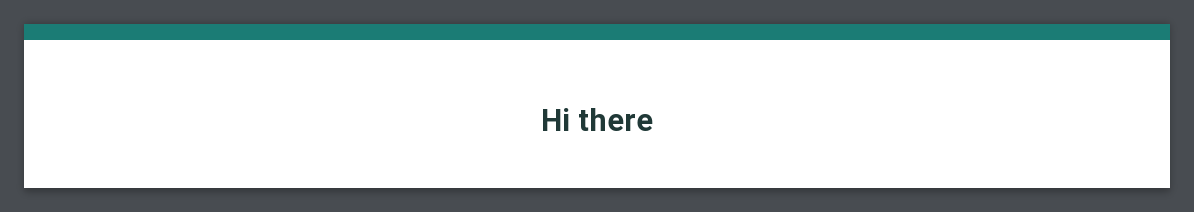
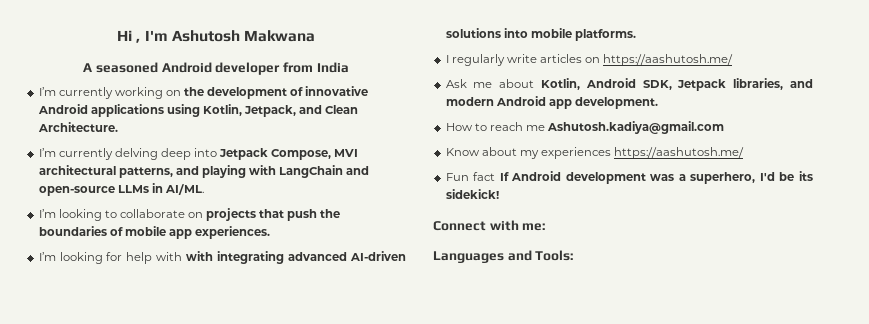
[578,108,654,131] there -> [136,30,315,43] [83,62,349,75] [38,86,369,99] [37,104,359,117] [37,122,118,132] [38,148,359,160] [38,165,370,178] [38,183,204,196] [38,208,341,221] [38,226,271,239] [38,251,406,264] [445,28,636,41] [445,54,734,66] [445,78,813,91] [445,96,658,109] [445,121,725,134] [445,147,745,159] [445,171,813,184] [445,189,499,199] [433,220,546,231] [433,250,574,263] , I'm Ashutosh Makwana // A seasoned Android developer from India // I’m currently working on the development of innovative Android applications using Kotlin, Jetpack, and Clean Architecture. // I’m currently delving deep into Jetpack Compose, MVI architectural patterns, and playing with LangChain and open-source LLMs in AI/ML. // I’m looking to collaborate on projects that push the boundaries of mobile app experiences. // I’m looking for help with with integrating advanced AI-driven solutions into mobile platforms. // I regularly write articles on https://aashutosh.me/ // Ask me about Kotlin, Android SDK, Jetpack libraries, and modern Android app development. // How to reach me Ashutosh.kadiya@gmail.com // Know about my experiences https://aashutosh.me/ // Fun fact If Android development was a superhero, I'd be its sidekick! // Connect with me: // Languages and Tools:

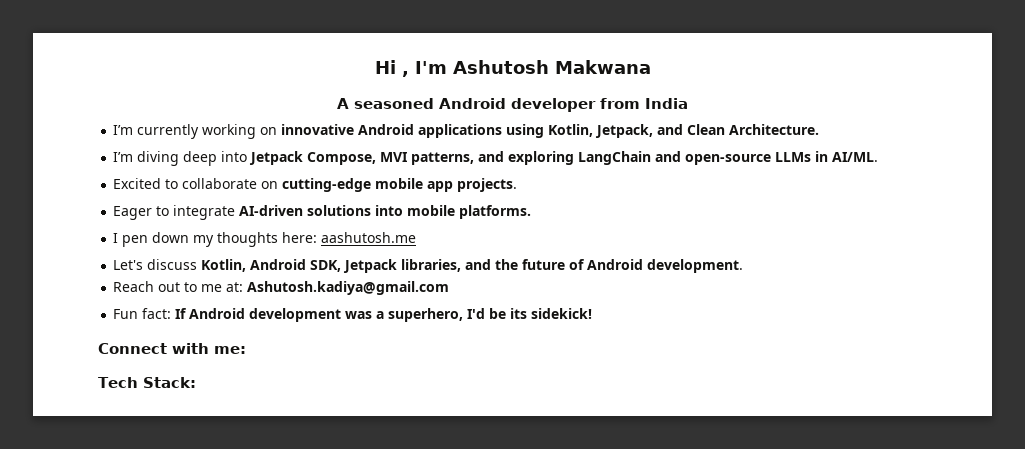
[184,87,304,99] the development of -> (278, 131) none
[58,148,158,160] currently delving -> [137,151,180,166] diving
[38,165,116,175] architectural -> (408, 157) none
[201,165,277,178] playing with -> [508,151,575,165] exploring
[38,209,102,221] I’m looking -> [113,178,162,189] Excited
[206,208,341,221] [38,226,271,239] [38,251,348,264] projects that push the boundaries of mobile app experiences. // I’m looking for help with with integrating advanced -> [282,178,518,192] [113,205,236,220] cutting-edge mobile app projects. // Eager to integrate
[451,54,734,66] [445,79,535,88] regularly write articles on https://aashutosh.me/ // Ask me about -> [122,232,417,247] [113,259,198,270] pen down my thoughts here: aashutosh.me // Let's discuss
[445,96,658,109] [445,121,725,134] [445,147,745,159] modern Android app development. // How to reach me Ashutosh.kadiya@gmail.com // Know about my experiences https://aashutosh.me/ -> [495,259,744,273] [113,281,450,295] the future of Android development. // Reach out to me at: Ashutosh.kadiya@gmail.com
[473,172,496,181] fact -> [142,308,172,319] fact:
[433,250,574,263] Languages and Tools: -> [98,377,196,388] Tech Stack:

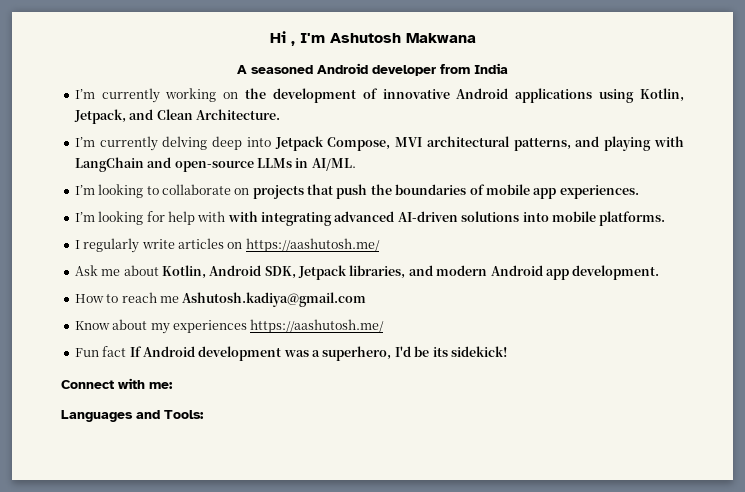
(278, 131) none -> [245,88,378,103] the development of
[137,151,180,166] diving -> [99,136,208,151] currently delving
(408, 157) none -> [426,136,510,147] architectural
[508,151,575,165] exploring -> [604,136,685,151] playing with
[113,178,162,189] Excited -> [74,184,144,198] I’m looking
[282,178,518,192] [113,205,236,220] cutting-edge mobile app projects. // Eager to integrate -> [252,184,639,199] [74,211,395,226] projects that push the boundaries of mobile app experiences. // I’m looking for help with with integrating advanced
[122,232,417,247] [113,259,198,270] pen down my thoughts here: aashutosh.me // Let's discuss -> [83,238,380,253] [74,265,159,276] regularly write articles on https://aashutosh.me/ // Ask me about
[495,259,744,273] [113,281,450,295] the future of Android development. // Reach out to me at: Ashutosh.kadiya@gmail.com -> [436,265,660,280] [74,292,367,307] [74,319,385,334] modern Android app development. // How to reach me Ashutosh.kadiya@gmail.com // Know about my experiences https://aashutosh.me/
[142,308,172,319] fact: -> [102,346,127,357] fact
[98,377,196,388] Tech Stack: -> [61,410,204,422] Languages and Tools:

